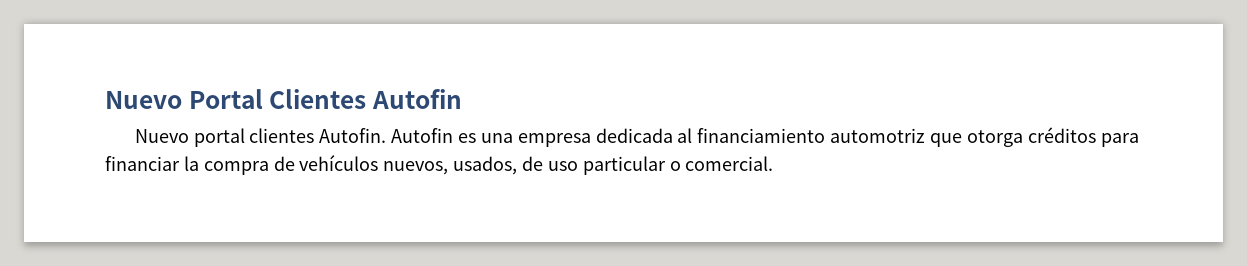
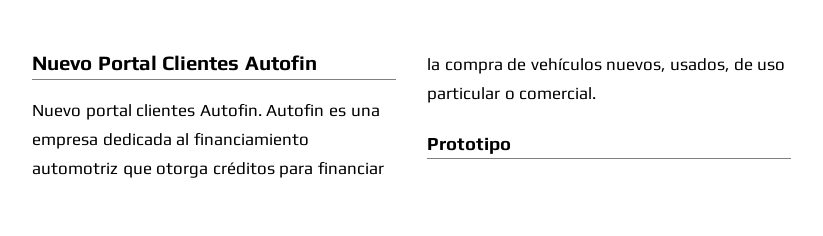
(774, 163) none -> [427,137,511,154] // Prototipo

